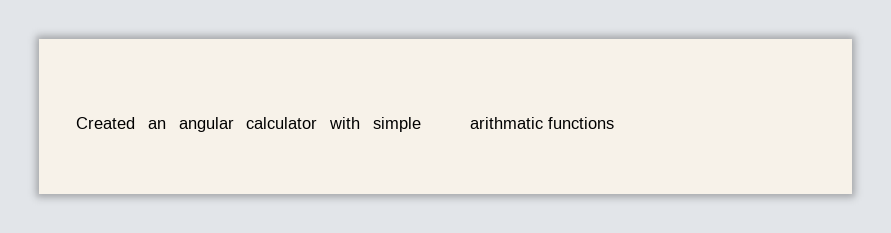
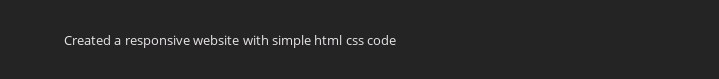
[147,117,614,132] an angular calculator with simple arithmatic functions -> [114,35,396,48] a responsive website with simple html css code

